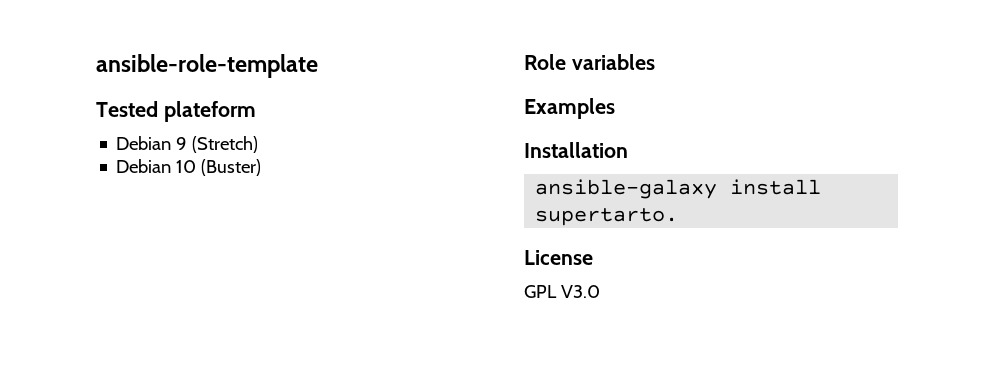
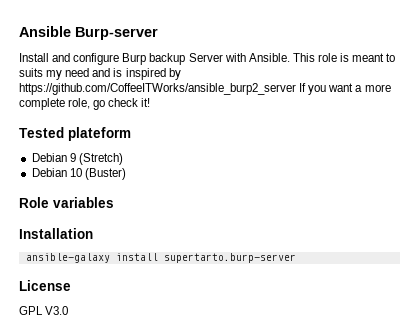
[96,54,318,78] ansible-role-template -> [19,26,158,40] [19,53,396,65] [19,68,181,80] [19,83,391,95] [19,98,151,110] Ansible Burp-server // Install and configure Burp backup Server with Ansible. This role is meant to suits my need and is inspired by https://github.com/CoffeeITWorks/ansible_burp2_server If you want a more complete role, go check it!
[524,98,615,119] // Examples -> (114, 202) none
[535,208,679,226] supertarto. -> [163,253,296,263] supertarto.burp-server

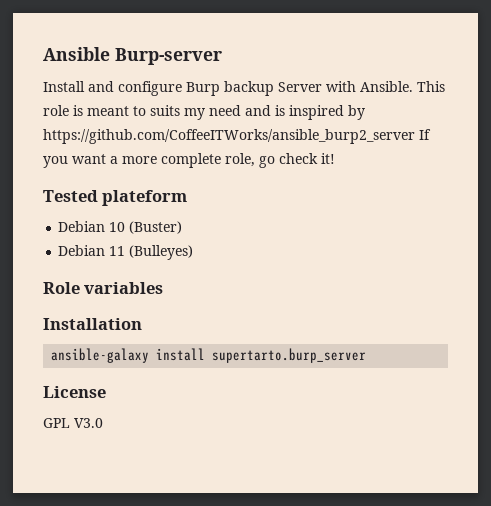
[69,153,123,165] [31,168,126,180] 9 (Stretch) // Debian 10 (Buster) -> [109,221,183,234] [58,245,194,260] 10 (Buster) // Debian 11 (Bulleyes)
[163,253,296,263] supertarto.burp-server -> [212,348,367,363] supertarto.burp_server

